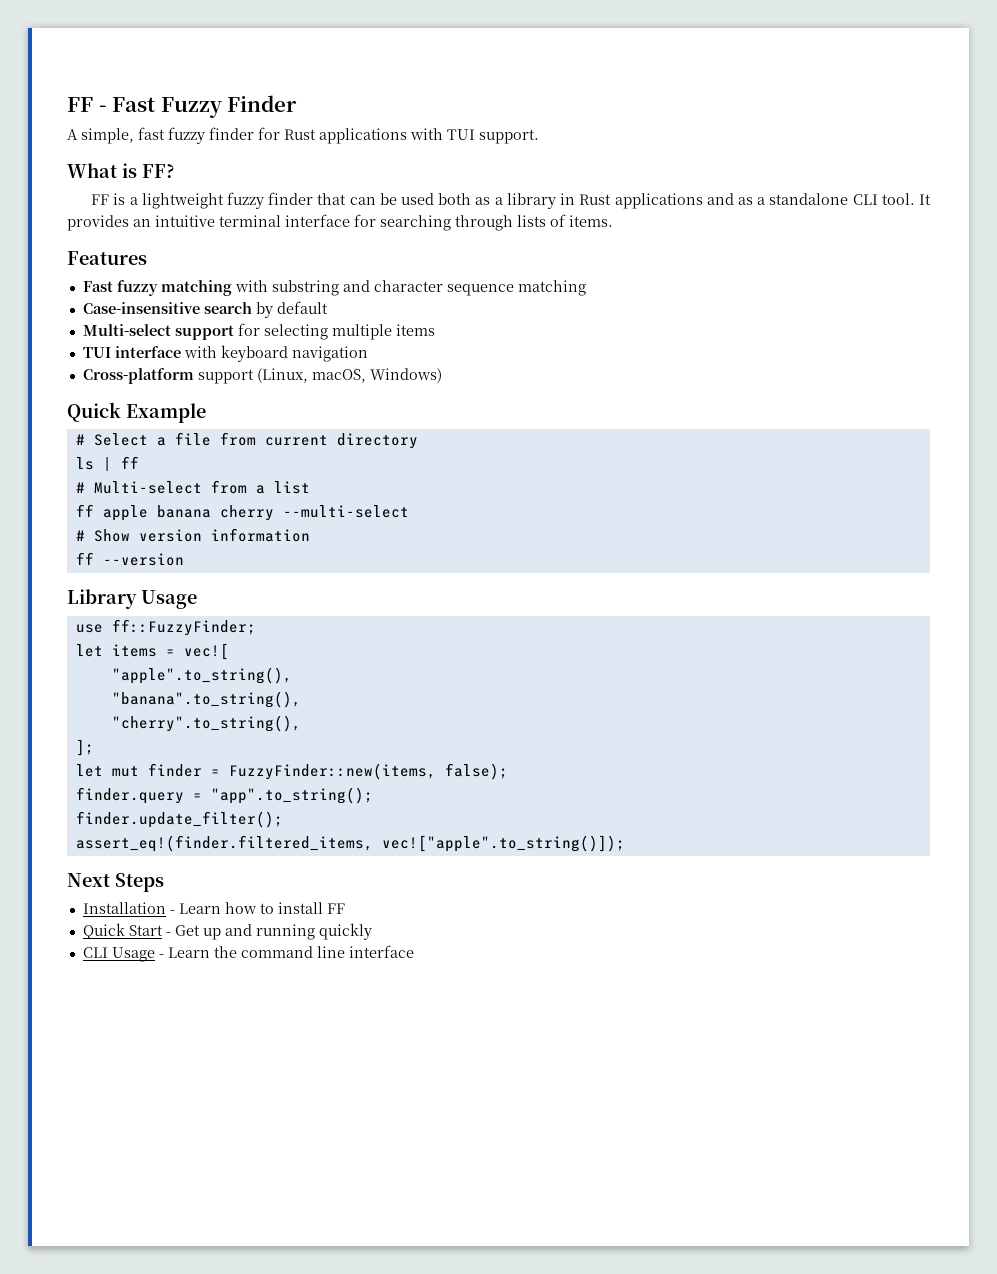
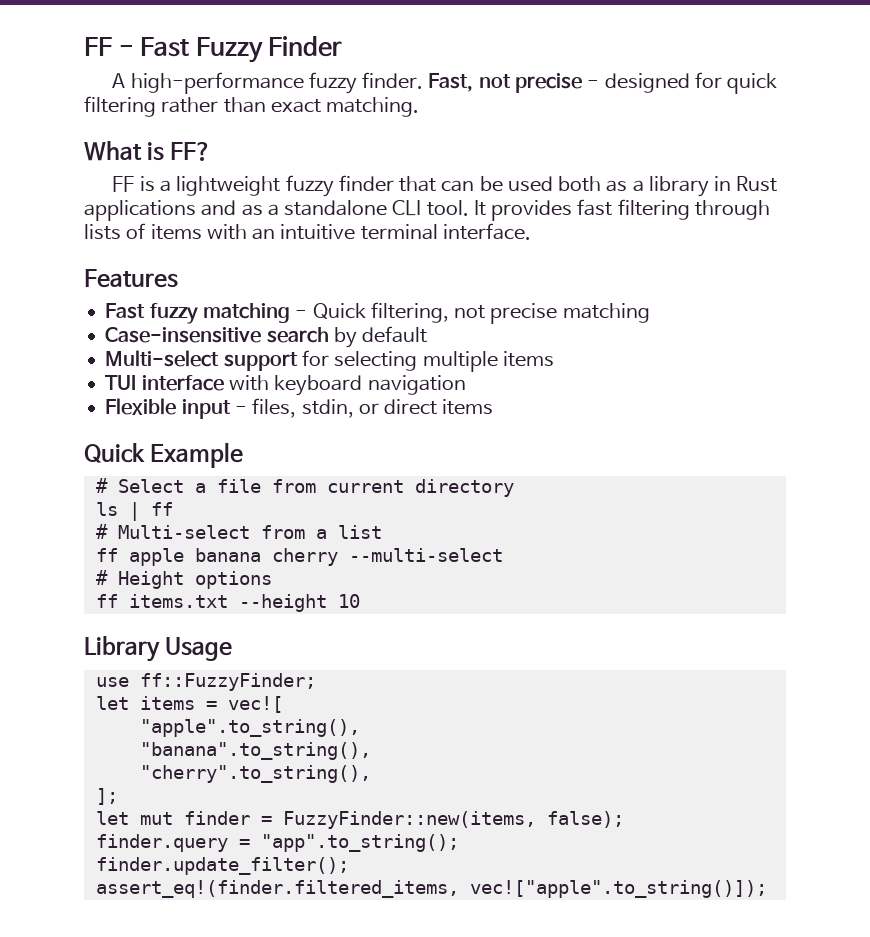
[81,127,539,144] simple, fast fuzzy finder for Rust applications with TUI support. -> [130,72,778,94] [84,96,420,117] high-performance fuzzy finder. Fast, not precise - designed for quick filtering rather than exact matching.
[133,214,613,231] an intuitive terminal interface for searching through lists of items. -> [577,199,770,220] [84,223,531,240] fast filtering through lists of items with an intuitive terminal interface.
[234,280,514,296] with substring and character sequence -> [295,302,558,324] - Quick filtering, not precise
[82,368,442,384] Cross-platform support (Linux, macOS, Windows) -> [105,398,494,419] Flexible input - files, stdin, or direct items
[93,528,310,542] [75,552,184,566] Show version information // ff --version -> [117,571,272,589] [95,594,360,612] Height options // ff items.txt --height 10
[67,873,164,892] [82,902,345,914] [82,923,372,940] [82,945,414,962] // Next Steps // Installation - Learn how to install FF // Quick Start - Get up and running quickly // CLI Usage - Learn the command line interface -> (767, 889) none

